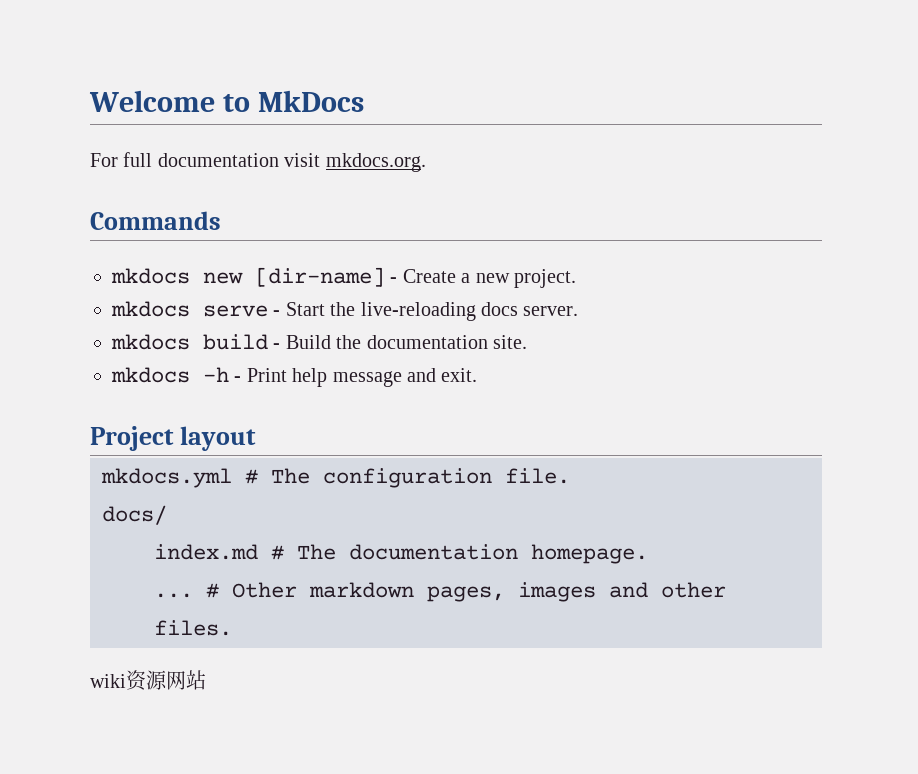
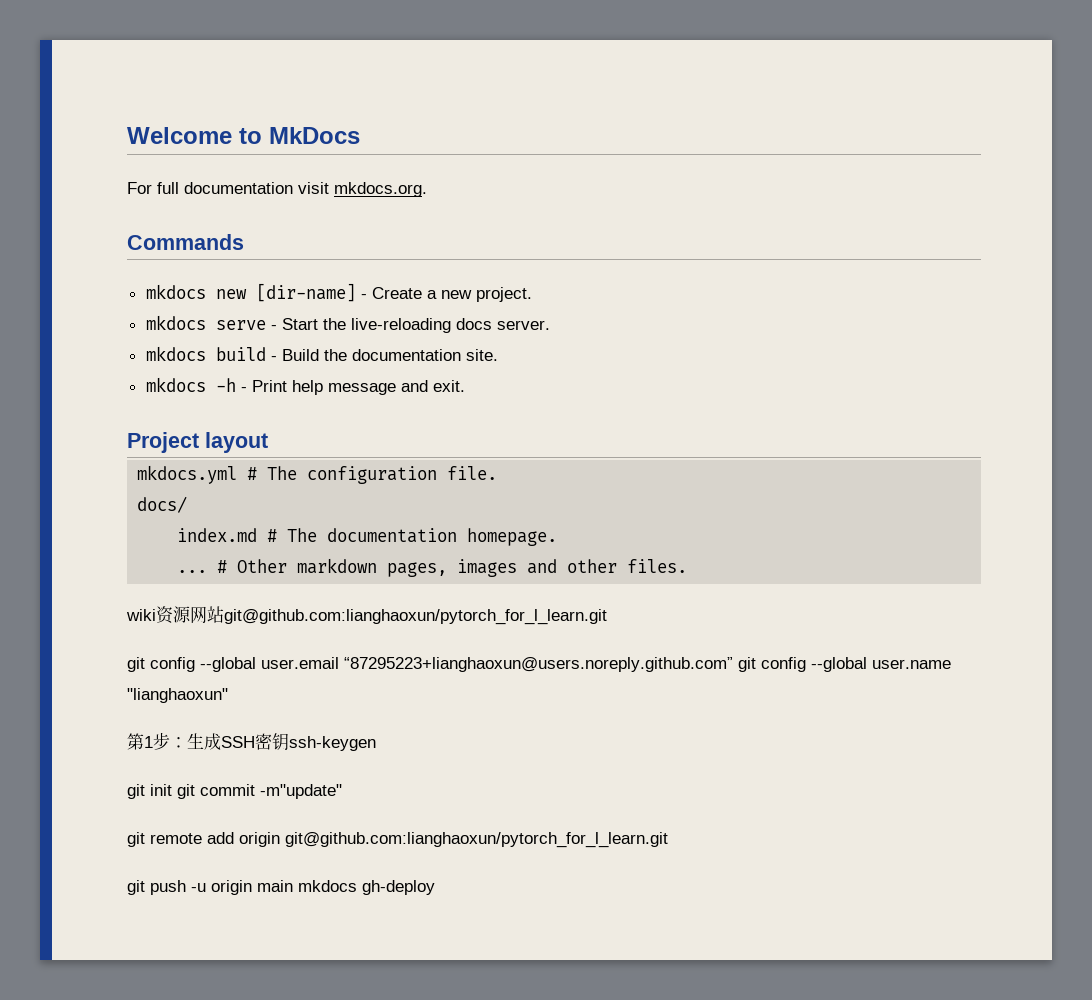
(206, 680) none -> [224,609,607,625] [127,657,951,672] [127,688,228,703] [127,732,376,751] [127,784,342,799] [127,832,668,848] [127,880,435,895] git@github.com:lianghaoxun/pytorch_for_l_learn.git // git config --global user.email “87295223+lianghaoxun@users.noreply.github.com” git config --global user.name "lianghaoxun" // 第1步：生成SSH密钥ssh-keygen // git init git commit -m"update" // git remote add origin git@github.com:lianghaoxun/pytorch_for_l_learn.git // git push -u origin main mkdocs gh-deploy

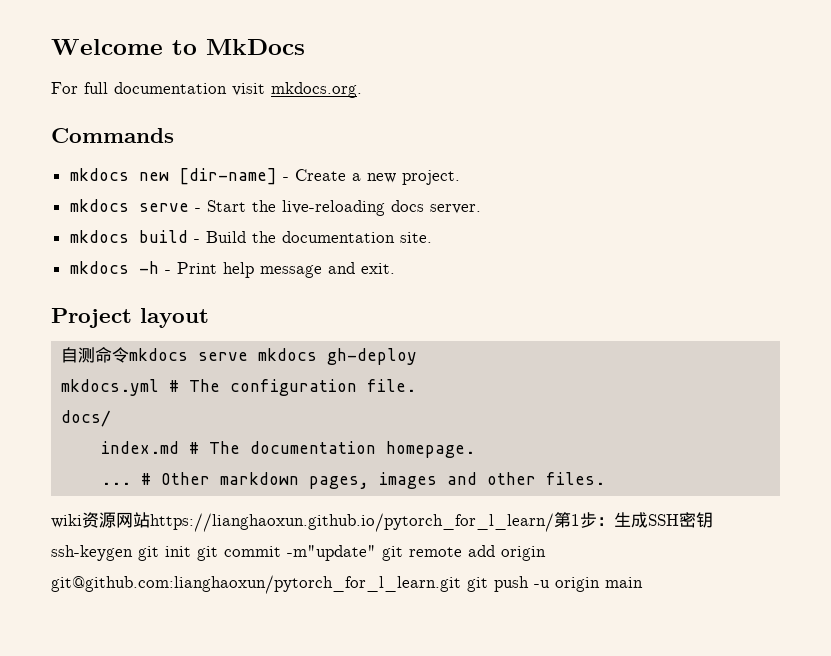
(268, 442) none -> [61,347,418,365] // 自测命令mkdocs serve mkdocs gh-deploy
[224,609,607,625] [127,657,951,672] [127,688,228,703] git@github.com:lianghaoxun/pytorch_for_l_learn.git // git config --global user.email “87295223+lianghaoxun@users.noreply.github.com” git config --global user.name "lianghaoxun" // -> [150,513,554,532] https://lianghaoxun.github.io/pytorch_for_l_learn/
(376, 743) // -> (133, 553) none
(342, 791) // -> (376, 553) none
(668, 840) // -> (461, 584) none
[298,880,435,895] mkdocs gh-deploy -> (643, 582) none

